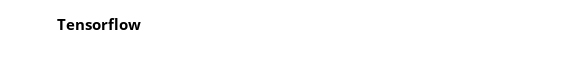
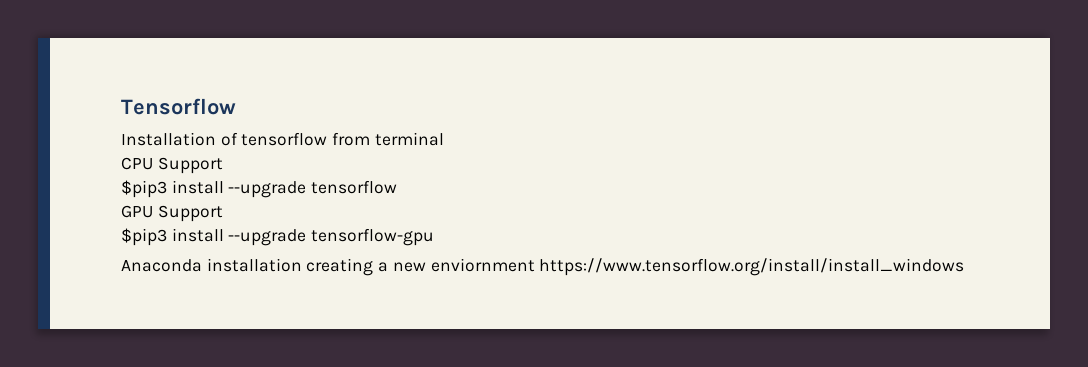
(141, 24) none -> [121,132,444,146] [121,157,223,174] [121,180,398,198] [121,205,223,222] [121,228,435,246] [121,258,965,276] // Installation of tensorflow from terminal // CPU Support // $pip3 install --upgrade tensorflow // GPU Support // $pip3 install --upgrade tensorflow-gpu // Anaconda installation creating a new enviornment https://www.tensorflow.org/install/install_windows

